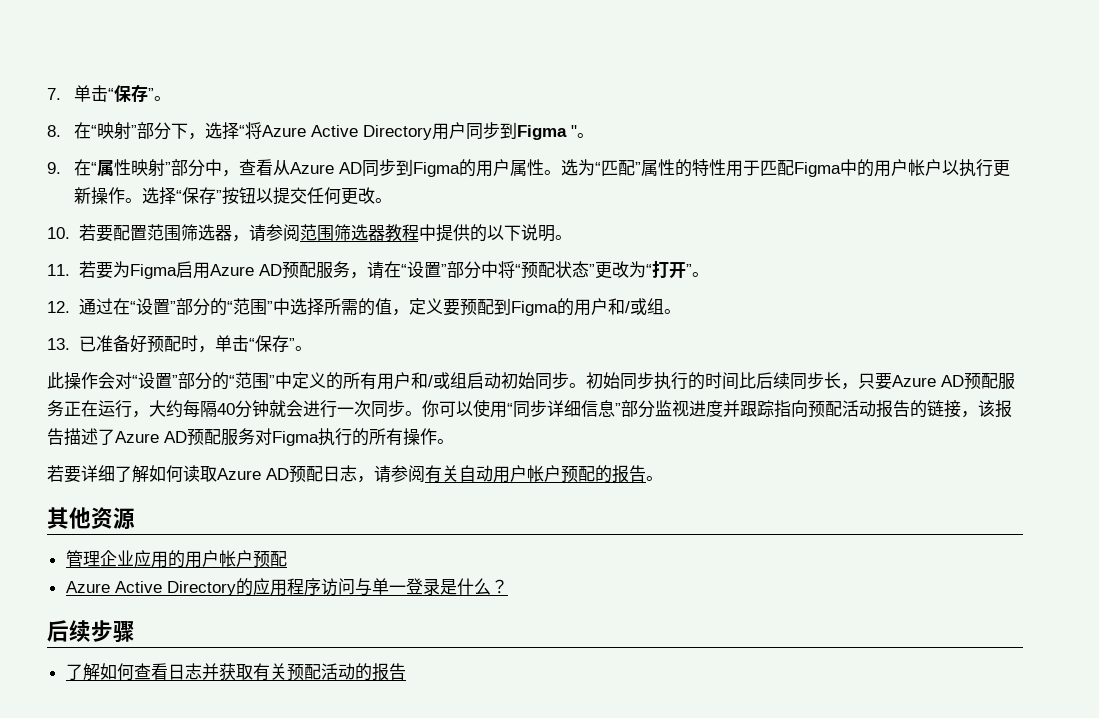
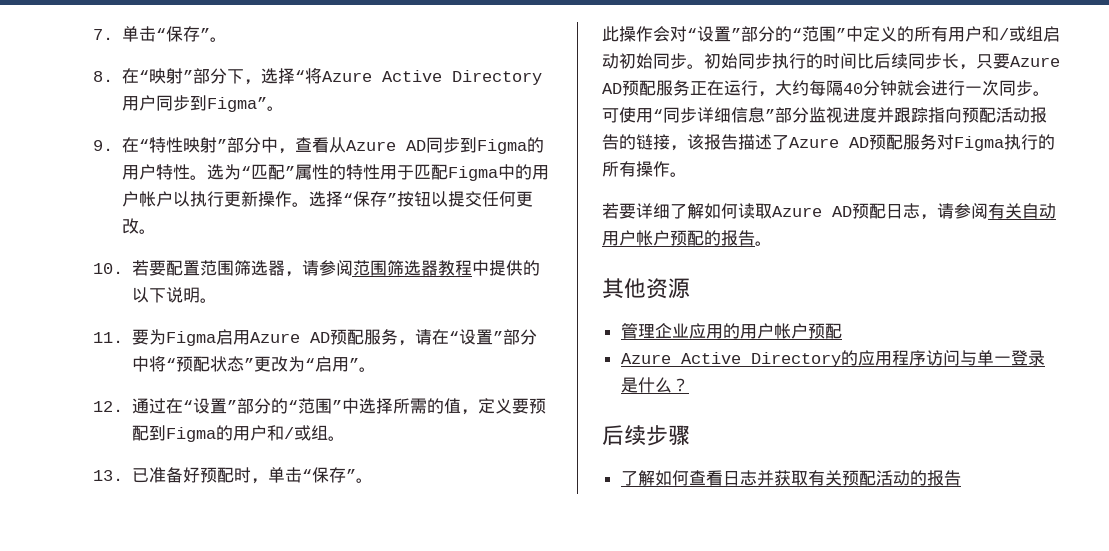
[516,125,577,140] Figma " -> [206,97,267,112] Figma”
[96,160,114,176] 属 -> [148,137,166,153] 特
[509,160,527,176] 属 -> [155,164,173,180] 特
[78,261,96,278] 若 -> (123, 337) none
[651,260,686,279] 打开 -> [314,356,349,372] 启用
[422,400,473,417] 你可以 -> [602,108,619,123] 可

